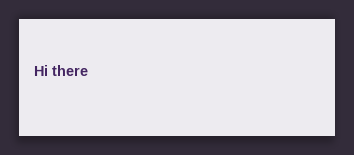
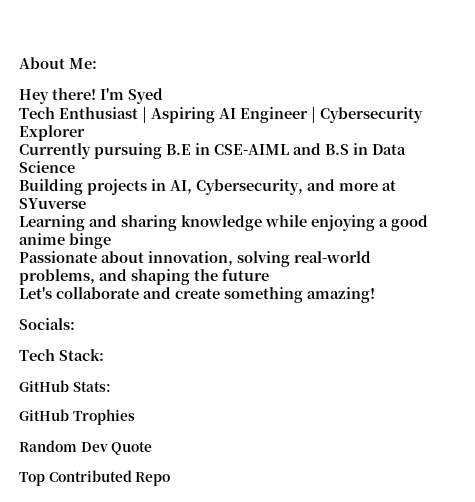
[34,65,88,76] Hi there -> [19,57,97,69] [19,88,163,104] [19,106,423,123] [19,125,85,141] [19,143,406,159] [19,161,75,173] [19,179,396,195] [19,198,86,209] [19,215,428,231] [19,233,111,249] [19,251,371,267] [19,269,269,285] [19,287,375,303] [19,318,75,330] [19,349,104,361] [19,380,111,392] [19,409,135,425] [19,440,153,455] [19,470,171,486] About Me: // Hey there! I'm Syed // Tech Enthusiast | Aspiring AI Engineer | Cybersecurity Explorer // Currently pursuing B.E in CSE-AIML and B.S in Data Science // Building projects in AI, Cybersecurity, and more at SYuverse // Learning and sharing knowledge while enjoying a good anime binge // Passionate about innovation, solving real-world problems, and shaping the future // Let's collaborate and create something amazing! // Socials: // Tech Stack: // GitHub Stats: // GitHub Trophies // Random Dev Quote // Top Contributed Repo

